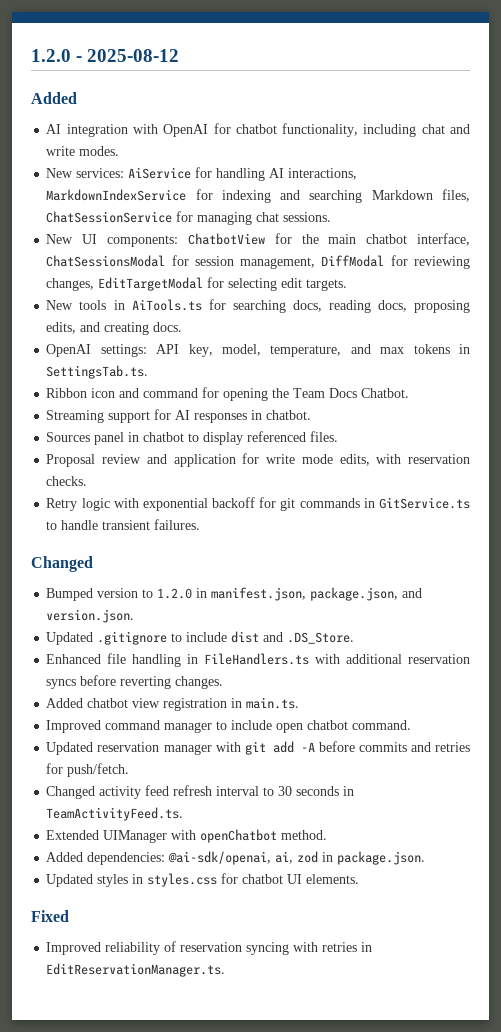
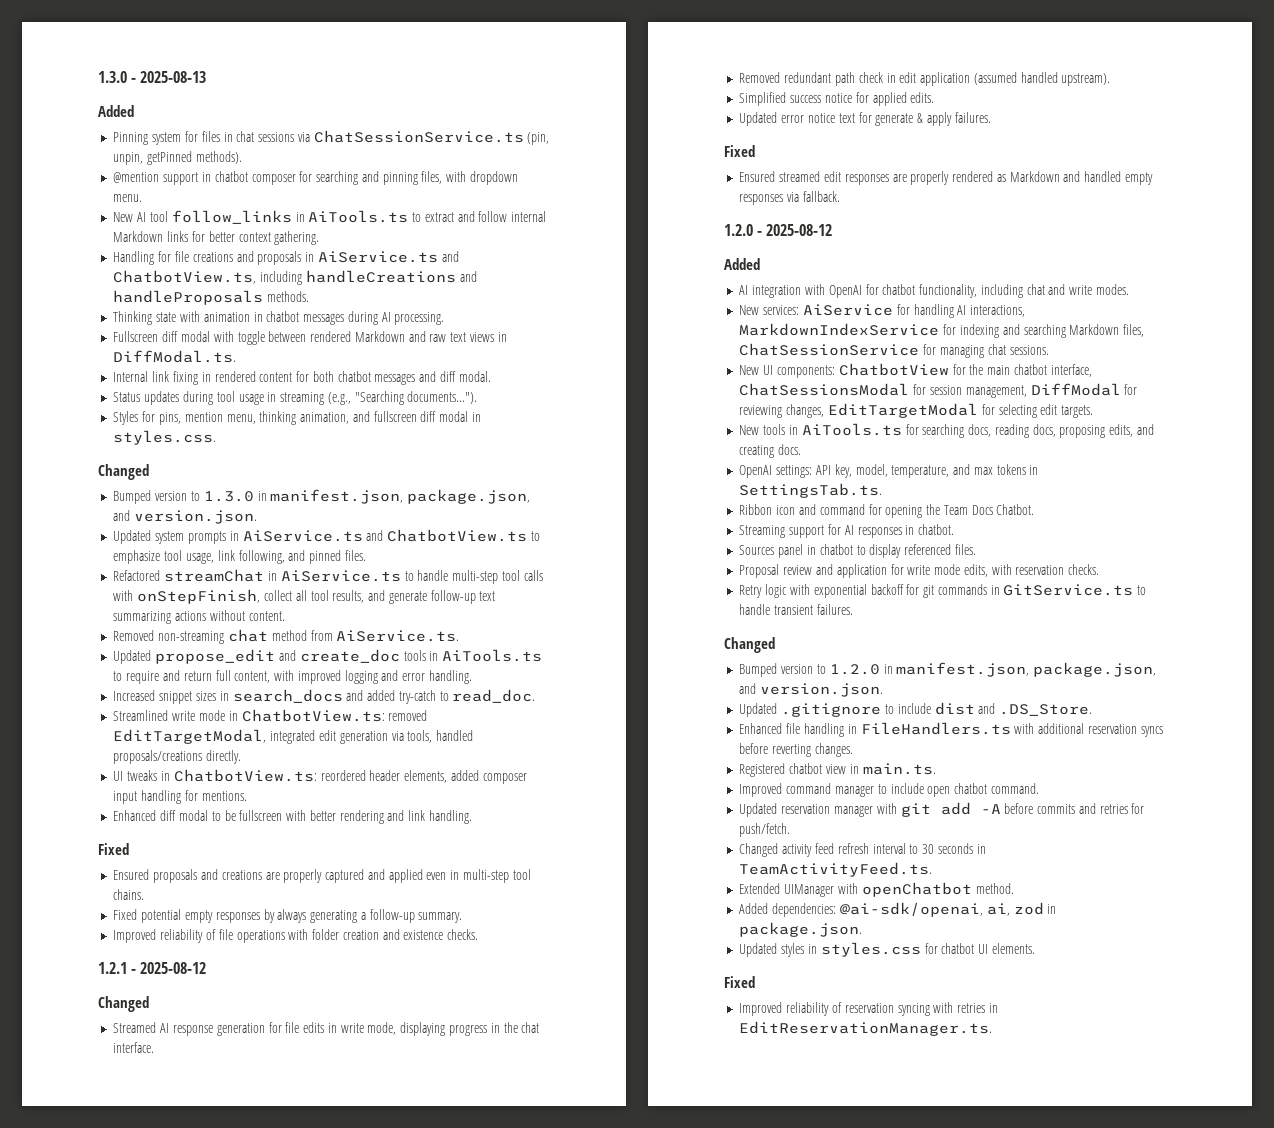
(31, 55) none -> [98,71,207,83] [98,105,134,117] [113,130,550,145] [113,151,242,165] [113,171,518,185] [113,194,143,202] [113,210,547,224] [113,231,320,245] [113,251,459,265] [113,270,477,285] [113,290,310,305] [113,311,445,325] [113,331,507,345] [113,350,237,363] [113,371,491,385] [113,391,478,405] [113,411,481,425] [113,430,217,445] [98,464,149,480] [113,489,531,504] [113,510,258,524] [113,529,540,544] [113,550,366,564] [113,569,543,584] [113,589,496,604] [113,610,285,624] [113,629,460,644] [113,649,543,664] [113,670,472,684] [113,689,536,704] [113,709,428,722] [113,729,474,744] [113,750,242,764] [113,769,527,784] [113,790,247,804] [113,810,472,824] [98,843,129,855] [113,869,531,883] [113,889,145,900] [113,909,463,923] [113,929,479,943] [98,962,207,974] [98,996,149,1012] [113,1022,540,1036] [113,1042,155,1053] [739,72,1111,86] [739,92,935,106] [739,112,991,126] [724,145,755,157] [739,171,1153,185] [739,191,840,205] 1.3.0 - 2025-08-13 // Added // Pinning system for files in chat sessions via ChatSessionService.ts (pin, unpin, getPinned methods). // @mention support in chatbot composer for searching and pinning files, with dropdown menu. // New AI tool follow_links in AiTools.ts to extract and follow internal Markdown links for better context gathering. // Handling for file creations and proposals in AiService.ts and ChatbotView.ts, including handleCreations and handleProposals methods. // Thinking state with animation in chatbot messages during AI processing. // Fullscreen diff modal with toggle between rendered Markdown and raw text views in DiffModal.ts. // Internal link fixing in rendered content for both chatbot messages and diff modal. // Status updates during tool usage in streaming (e.g., "Searching documents..."). // Styles for pins, mention menu, thinking animation, and fullscreen diff modal in styles.css. // Changed // Bumped version to 1.3.0 in manifest.json, package.json, and version.json. // Updated system prompts in AiService.ts and ChatbotView.ts to emphasize tool usage, link following, and pinned files. // Refactored streamChat in AiService.ts to handle multi-step tool calls with onStepFinish, collect all tool results, and generate follow-up text summarizing actions without content. // Removed non-streaming chat method from AiService.ts. // Updated propose_edit and create_doc tools in AiTools.ts to require and return full content, with improved logging and error handling. // Increased snippet sizes in search_docs and added try-catch to read_doc. // Streamlined write mode in ChatbotView.ts: removed EditTargetModal, integrated edit generation via tools, handled proposals/creations directly. // UI tweaks in ChatbotView.ts: reordered header elements, added composer input handling for mentions. // Enhanced diff modal to be fullscreen with better rendering and link handling. // Fixed // Ensured proposals and creations are properly captured and applied even in multi-step tool chains. // Fixed potential empty responses by always generating a follow-up summary. // Improved reliability of file operations with folder creation and existence checks. // 1.2.1 - 2025-08-12 // Changed // Streamed AI response generation for file edits in write mode, displaying progress in the chat interface. // Removed redundant path check in edit application (assumed handled upstream). // Simplified success notice for applied edits. // Updated error notice text for generate & apply failures. // Fixed // Ensured streamed edit responses are properly rendered as Markdown and handled empty responses via fallback. //
[46,698,84,708] Added -> [739,763,786,777] Registered
[163,698,228,711] registration -> (846, 769) none

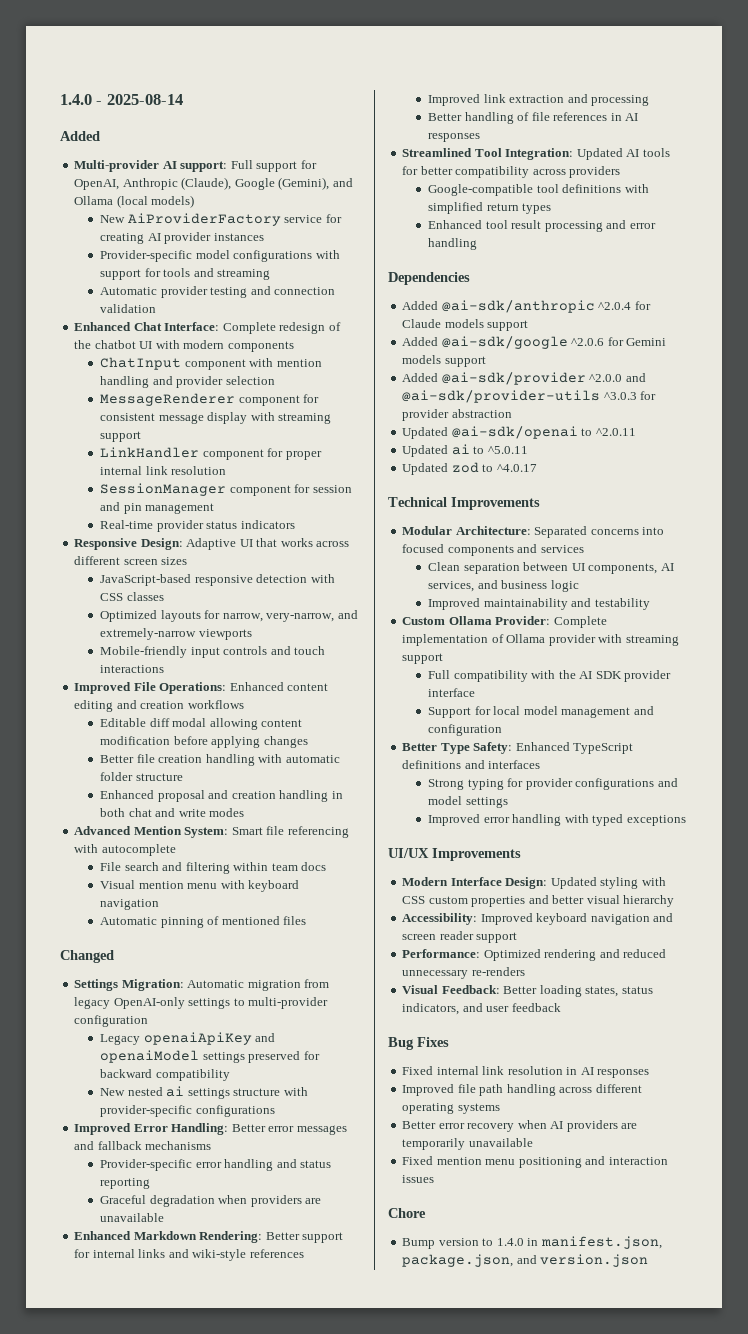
[98,71,207,83] [98,105,134,117] [113,130,550,145] [113,151,242,165] [113,171,518,185] [113,194,143,202] [113,210,547,224] [113,231,320,245] [113,251,459,265] [113,270,477,285] [113,290,310,305] [113,311,445,325] [113,331,507,345] [113,350,237,363] [113,371,491,385] [113,391,478,405] [113,411,481,425] [113,430,217,445] [98,464,149,480] [113,489,531,504] [113,510,258,524] [113,529,540,544] [113,550,366,564] [113,569,543,584] [113,589,496,604] [113,610,285,624] [113,629,460,644] [113,649,543,664] [113,670,472,684] [113,689,536,704] [113,709,428,722] [113,729,474,744] [113,750,242,764] [113,769,527,784] [113,790,247,804] [113,810,472,824] [98,843,129,855] [113,869,531,883] [113,889,145,900] [113,909,463,923] [113,929,479,943] [98,962,207,974] [98,996,149,1012] [113,1022,540,1036] [113,1042,155,1053] [739,72,1111,86] [739,92,935,106] [739,112,991,126] [724,145,755,157] [739,171,1153,185] [739,191,840,205] [724,224,833,236] [724,258,760,270] [739,284,1129,298] [739,304,1026,318] [739,323,1145,338] [739,343,1049,358] [739,363,1092,378] [739,383,1138,398] [739,403,1094,418] [739,423,1154,438] [739,444,802,458] [739,464,1039,478] [739,483,883,498] [739,504,1035,518] [739,524,955,538] [739,544,976,558] [739,564,1100,578] [739,584,1147,598] [739,604,853,615] [724,637,775,653] [739,662,1157,677] [739,683,884,697] [739,702,1093,717] [739,722,1163,737] [739,743,853,757] [739,763,936,777] [739,783,1039,797] [739,802,1145,817] [739,823,791,837] [739,843,986,857] [739,862,933,877] [739,882,1014,897] [739,902,1057,917] [739,922,863,937] [739,942,1035,957] [724,976,755,988] [739,1002,998,1016] [739,1021,993,1036] 1.3.0 - 2025-08-13 // Added // Pinning system for files in chat sessions via ChatSessionService.ts (pin, unpin, getPinned methods). // @mention support in chatbot composer for searching and pinning files, with dropdown menu. // New AI tool follow_links in AiTools.ts to extract and follow internal Markdown links for better context gathering. // Handling for file creations and proposals in AiService.ts and ChatbotView.ts, including handleCreations and handleProposals methods. // Thinking state with animation in chatbot messages during AI processing. // Fullscreen diff modal with toggle between rendered Markdown and raw text views in DiffModal.ts. // Internal link fixing in rendered content for both chatbot messages and diff modal. // Status updates during tool usage in streaming (e.g., "Searching documents..."). // Styles for pins, mention menu, thinking animation, and fullscreen diff modal in styles.css. // Changed // Bumped version to 1.3.0 in manifest.json, package.json, and version.json. // Updated system prompts in AiService.ts and ChatbotView.ts to emphasize tool usage, link following, and pinned files. // Refactored streamChat in AiService.ts to handle multi-step tool calls with onStepFinish, collect all tool results, and generate follow-up text summarizing actions without content. // Removed non-streaming chat method from AiService.ts. // Updated propose_edit and create_doc tools in AiTools.ts to require and return full content, with improved logging and error handling. // Increased snippet sizes in search_docs and added try-catch to read_doc. // Streamlined write mode in ChatbotView.ts: removed EditTargetModal, integrated edit generation via tools, handled proposals/creations directly. // UI tweaks in ChatbotView.ts: reordered header elements, added composer input handling for mentions. // Enhanced diff modal to be fullscreen with better rendering and link handling. // Fixed // Ensured proposals and creations are properly captured and applied even in multi-step tool chains. // Fixed potential empty responses by always generating a follow-up summary. // Improved reliability of file operations with folder creation and existence checks. // 1.2.1 - 2025-08-12 // Changed // Streamed AI response generation for file edits in write mode, displaying progress in the chat interface. // Removed redundant path check in edit application (assumed handled upstream). // Simplified success notice for applied edits. // Updated error notice text for generate & apply failures. // Fixed // Ensured streamed edit responses are properly rendered as Markdown and handled empty responses via fallback. // 1.2.0 - 2025-08-12 // Added // AI integration with OpenAI for chatbot functionality, including chat and write modes. // New services: AiService for handling AI interactions, MarkdownIndexService for indexing and searching Markdown files, ChatSessionService for managing chat sessions. // New UI components: ChatbotView for the main chatbot interface, ChatSessionsModal for session management, DiffModal for reviewing changes, EditTargetModal for selecting edit targets. // New tools in AiTools.ts for searching docs, reading docs, proposing edits, and creating docs. // OpenAI settings: API key, model, temperature, and max tokens in SettingsTab.ts. // Ribbon icon and command for opening the Team Docs Chatbot. // Streaming support for AI responses in chatbot. // Sources panel in chatbot to display referenced files. // Proposal review and application for write mode edits, with reservation checks. // Retry logic with exponential backoff for git commands in GitService.ts to handle transient failures. // Changed // Bumped version to 1.2.0 in manifest.json, package.json, and version.json. // Updated .gitignore to include dist and .DS_Store. // Enhanced file handling in FileHandlers.ts with additional reservation syncs before reverting changes. // Registered chatbot view in main.ts. // Improved command manager to include open chatbot command. // Updated reservation manager with git add -A before commits and retries for push/fetch. // Changed activity feed refresh interval to 30 seconds in TeamActivityFeed.ts. // Extended UIManager with openChatbot method. // Added dependencies: @ai-sdk/openai, ai, zod in package.json. // Updated styles in styles.css for chatbot UI elements. // Fixed // Improved reliability of reservation syncing with retries in EditReservationManager.ts. -> [60,94,183,105] [60,131,100,141] [74,160,317,172] [74,177,353,190] [74,195,195,208] [100,213,342,226] [100,232,264,244] [100,250,340,262] [100,268,271,280] [100,286,336,298] [100,304,157,313] [74,322,341,334] [74,340,294,352] [100,357,322,370] [100,376,275,388] [100,393,320,406] [100,412,332,424] [100,431,142,442] [100,447,322,460] [100,466,227,475] [100,483,352,496] [100,502,215,514] [100,520,295,532] [74,538,350,550] [74,556,188,565] [100,574,335,586] [100,592,164,601] [100,610,358,622] [100,628,252,640] [100,646,326,658] [100,665,165,673] [74,682,329,694] [74,700,244,712] [100,718,303,730] [100,736,308,748] [100,754,340,766] [100,772,183,781] [100,790,343,802] [100,808,245,817] [74,826,349,838] [74,844,176,856] [100,862,327,874] [100,880,300,892] [100,899,160,910] [100,916,307,928] [60,950,114,963] [74,979,330,991] [74,997,329,1009] [74,1015,149,1027] [100,1032,276,1045] [100,1050,320,1063] [100,1069,230,1081] [100,1086,308,1099] [100,1105,275,1117] [74,1123,347,1135] [74,1141,212,1150] [100,1159,332,1171] [100,1178,151,1189] [100,1195,322,1207] [100,1213,165,1222] [74,1231,344,1243] [74,1249,304,1261] [428,94,650,106] [428,112,639,124] [428,133,481,142] [402,148,670,160] [402,166,621,178] [428,184,649,196] [428,202,552,214] [428,220,656,232] [428,238,478,250] [388,272,470,285] [402,300,651,313] [402,319,529,331] [402,336,667,349] [402,355,486,367] [402,372,646,385] [402,390,657,403] [402,409,512,421] [402,426,636,439] [402,444,528,457] [402,462,537,475] [388,497,540,510] [402,526,665,538] [402,544,584,556] [428,562,674,574] [428,580,579,592] [428,598,650,610] [402,616,607,628] [402,634,679,646] [402,653,444,664] [428,670,672,682] [428,688,476,697] [428,706,654,718] [428,724,503,736] [402,742,634,754] [402,760,541,769] [428,778,678,790] [428,796,508,808] [428,814,686,826] [388,848,521,861] [402,877,666,889] [402,895,675,907] [402,913,674,925] [402,931,518,943] [402,949,667,961] [402,967,525,979] [402,985,653,997] [402,1003,561,1015] [388,1037,449,1050] [402,1066,650,1078] [402,1084,642,1096] [402,1103,500,1114] [402,1120,638,1132] [402,1138,533,1150] [402,1156,668,1168] [402,1175,435,1183] [388,1208,426,1218] [402,1236,662,1249] [402,1254,649,1267] 1.4.0 - 2025-08-14 // Added // Multi-provider AI support: Full support for OpenAI, Anthropic (Claude), Google (Gemini), and Ollama (local models) // New AiProviderFactory service for creating AI provider instances // Provider-specific model configurations with support for tools and streaming // Automatic provider testing and connection validation // Enhanced Chat Interface: Complete redesign of the chatbot UI with modern components // ChatInput component with mention handling and provider selection // MessageRenderer component for consistent message display with streaming support // LinkHandler component for proper internal link resolution // SessionManager component for session and pin management // Real-time provider status indicators // Responsive Design: Adaptive UI that works across different screen sizes // JavaScript-based responsive detection with CSS classes // Optimized layouts for narrow, very-narrow, and extremely-narrow viewports // Mobile-friendly input controls and touch interactions // Improved File Operations: Enhanced content editing and creation workflows // Editable diff modal allowing content modification before applying changes // Better file creation handling with automatic folder structure // Enhanced proposal and creation handling in both chat and write modes // Advanced Mention System: Smart file referencing with autocomplete // File search and filtering within team docs // Visual mention menu with keyboard navigation // Automatic pinning of mentioned files // Changed // Settings Migration: Automatic migration from legacy OpenAI-only settings to multi-provider configuration // Legacy openaiApiKey and openaiModel settings preserved for backward compatibility // New nested ai settings structure with provider-specific configurations // Improved Error Handling: Better error messages and fallback mechanisms // Provider-specific error handling and status reporting // Graceful degradation when providers are unavailable // Enhanced Markdown Rendering: Better support for internal links and wiki-style references // Improved link extraction and processing // Better handling of file references in AI responses // Streamlined Tool Integration: Updated AI tools for better compatibility across providers // Google-compatible tool definitions with simplified return types // Enhanced tool result processing and error handling // Dependencies // Added @ai-sdk/anthropic ^2.0.4 for Claude models support // Added @ai-sdk/google ^2.0.6 for Gemini models support // Added @ai-sdk/provider ^2.0.0 and @ai-sdk/provider-utils ^3.0.3 for provider abstraction // Updated @ai-sdk/openai to ^2.0.11 // Updated ai to ^5.0.11 // Updated zod to ^4.0.17 // Technical Improvements // Modular Architecture: Separated concerns into focused components and services // Clean separation between UI components, AI services, and business logic // Improved maintainability and testability // Custom Ollama Provider: Complete implementation of Ollama provider with streaming support // Full compatibility with the AI SDK provider interface // Support for local model management and configuration // Better Type Safety: Enhanced TypeScript definitions and interfaces // Strong typing for provider configurations and model settings // Improved error handling with typed exceptions // UI/UX Improvements // Modern Interface Design: Updated styling with CSS custom properties and better visual hierarchy // Accessibility: Improved keyboard navigation and screen reader support // Performance: Optimized rendering and reduced unnecessary re-renders // Visual Feedback: Better loading states, status indicators, and user feedback // Bug Fixes // Fixed internal link resolution in AI responses // Improved file path handling across different operating systems // Better error recovery when AI providers are temporarily unavailable // Fixed mention menu positioning and interaction issues // Chore // Bump version to 1.4.0 in manifest.json, package.json, and version.json

